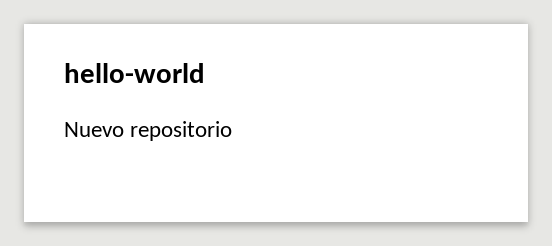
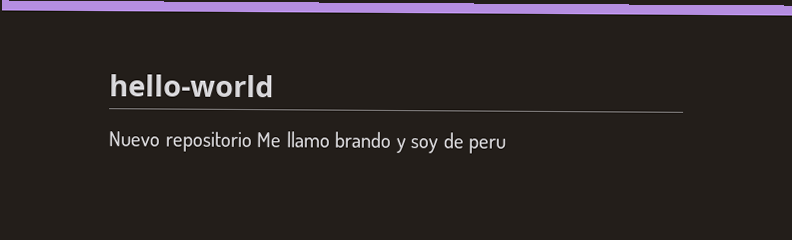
(233, 131) none -> [256,131,507,154] Me llamo brando y soy de peru

